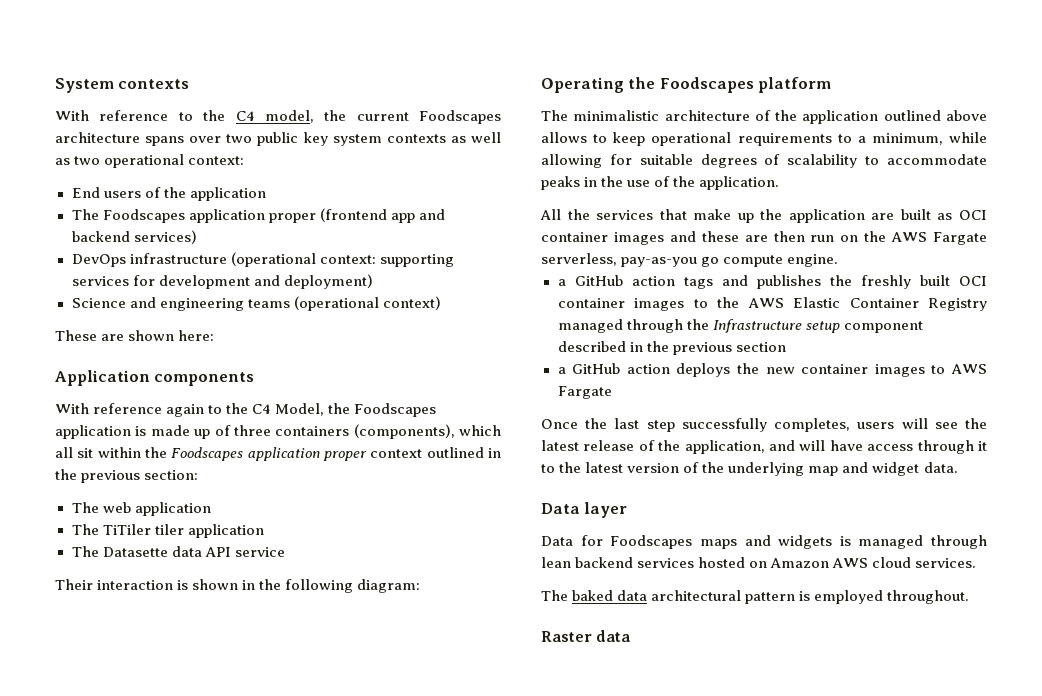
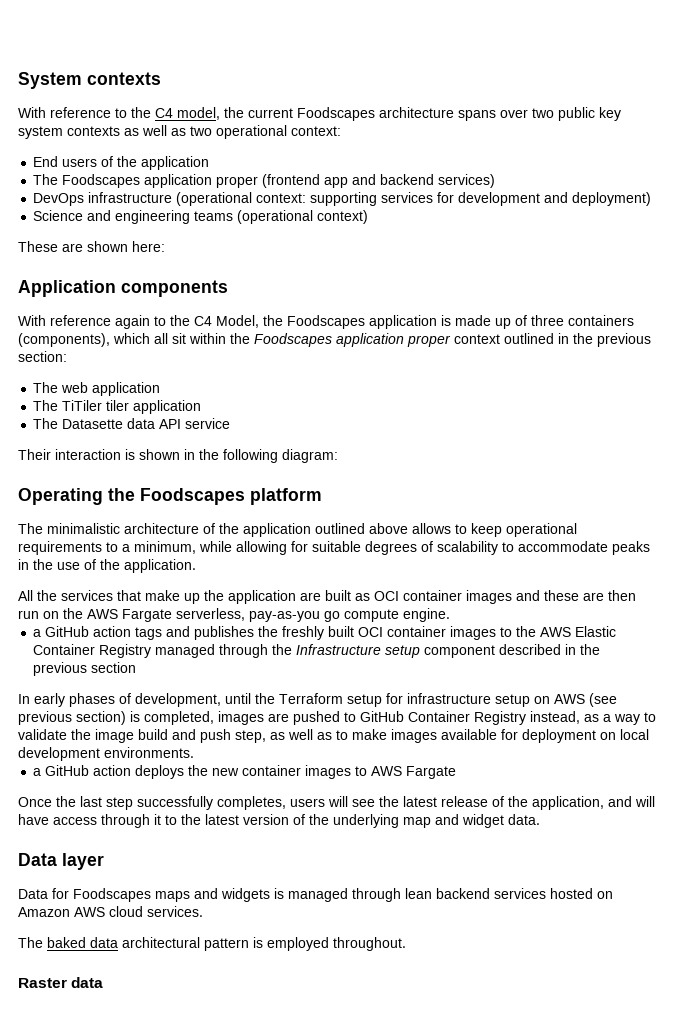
(786, 347) none -> [18,693,617,707] [18,711,656,725] [18,729,649,743] [18,747,194,761] // In early phases of development, until the Terraform setup for infrastructure setup on AWS (see previous section) is completed, images are pushed to GitHub Container Registry instead, as a way to validate the image build and push step, as well as to make images available for deployment on local development environments.

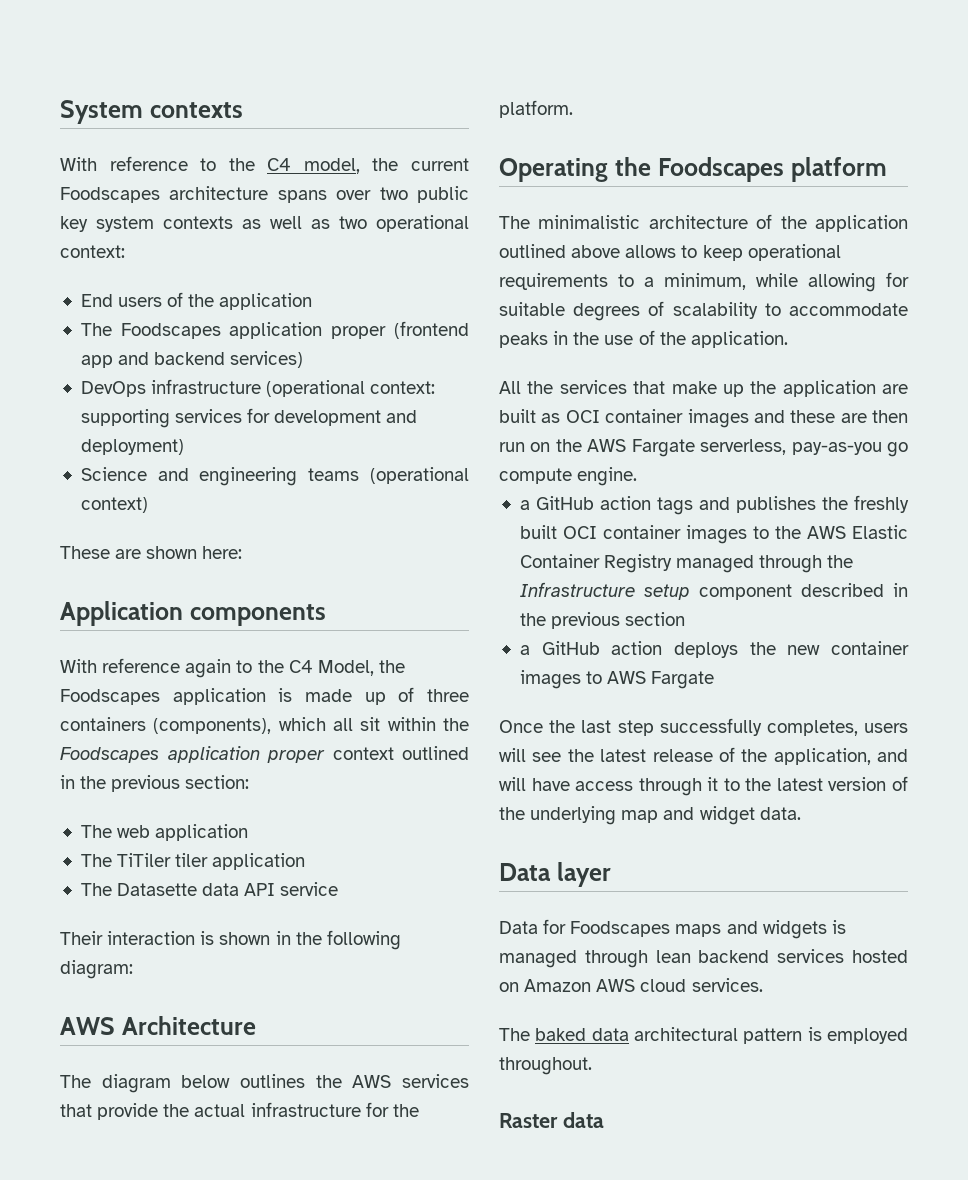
(338, 456) none -> [60,1016,256,1035] [60,1074,470,1093] [60,1102,419,1120] [499,100,573,118] // AWS Architecture // The diagram below outlines the AWS services that provide the actual infrastructure for the platform.
[18,693,617,707] [18,711,656,725] [18,729,649,743] [18,747,194,761] // In early phases of development, until the Terraform setup for infrastructure setup on AWS (see previous section) is completed, images are pushed to GitHub Container Registry instead, as a way to validate the image build and push step, as well as to make images available for deployment on local development environments. -> (686, 619) none

